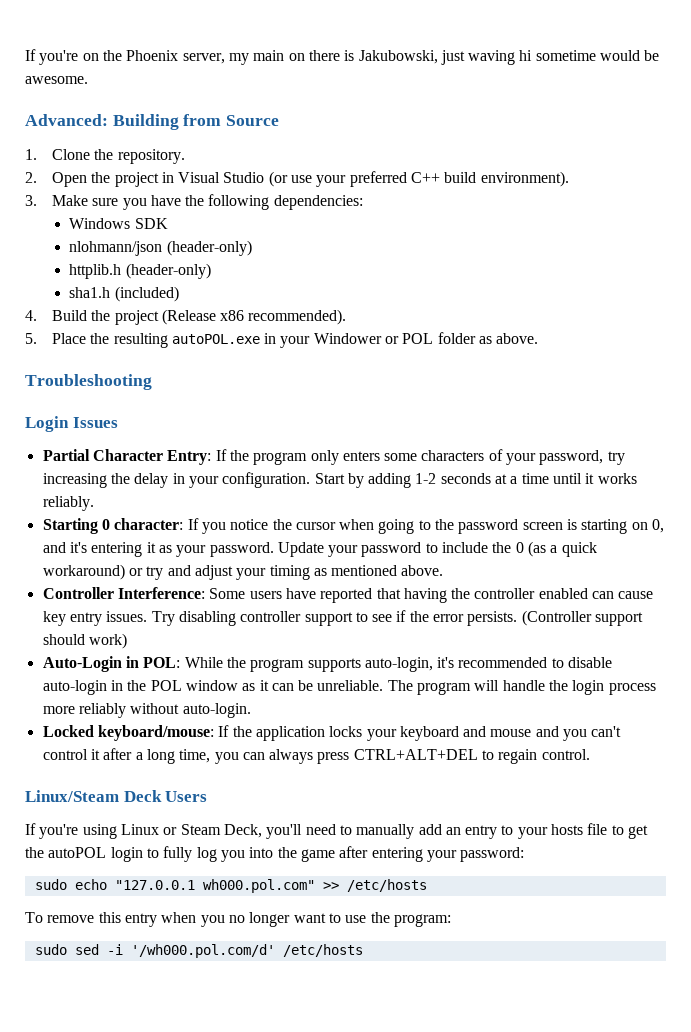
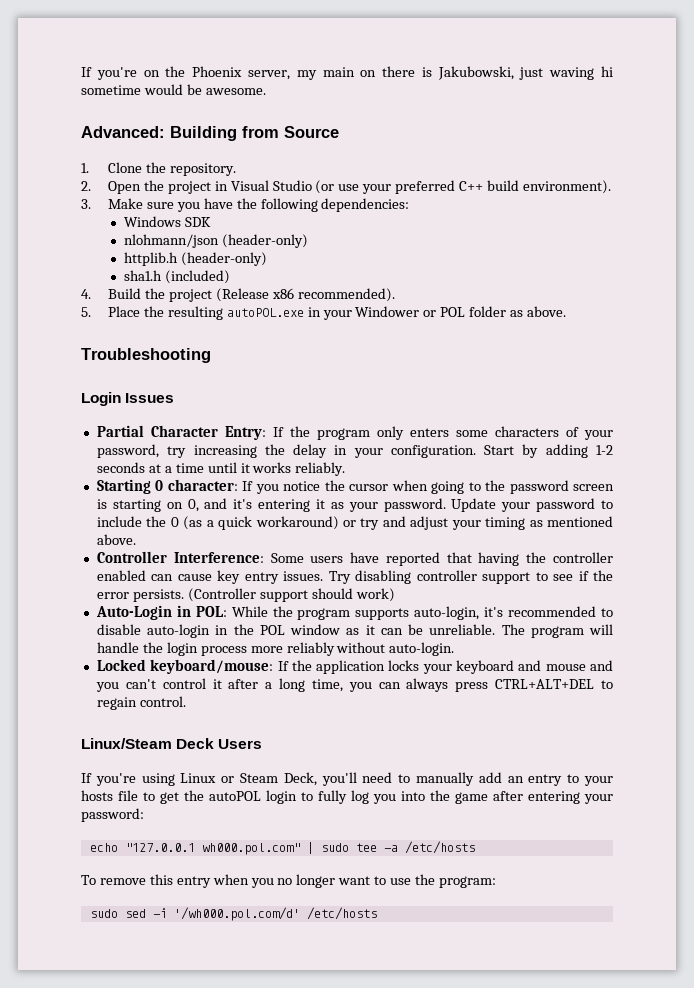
[34,879,67,890] sudo -> (144, 815) none
[322,882,339,890] >> -> [306,842,398,854] | sudo tee -a

